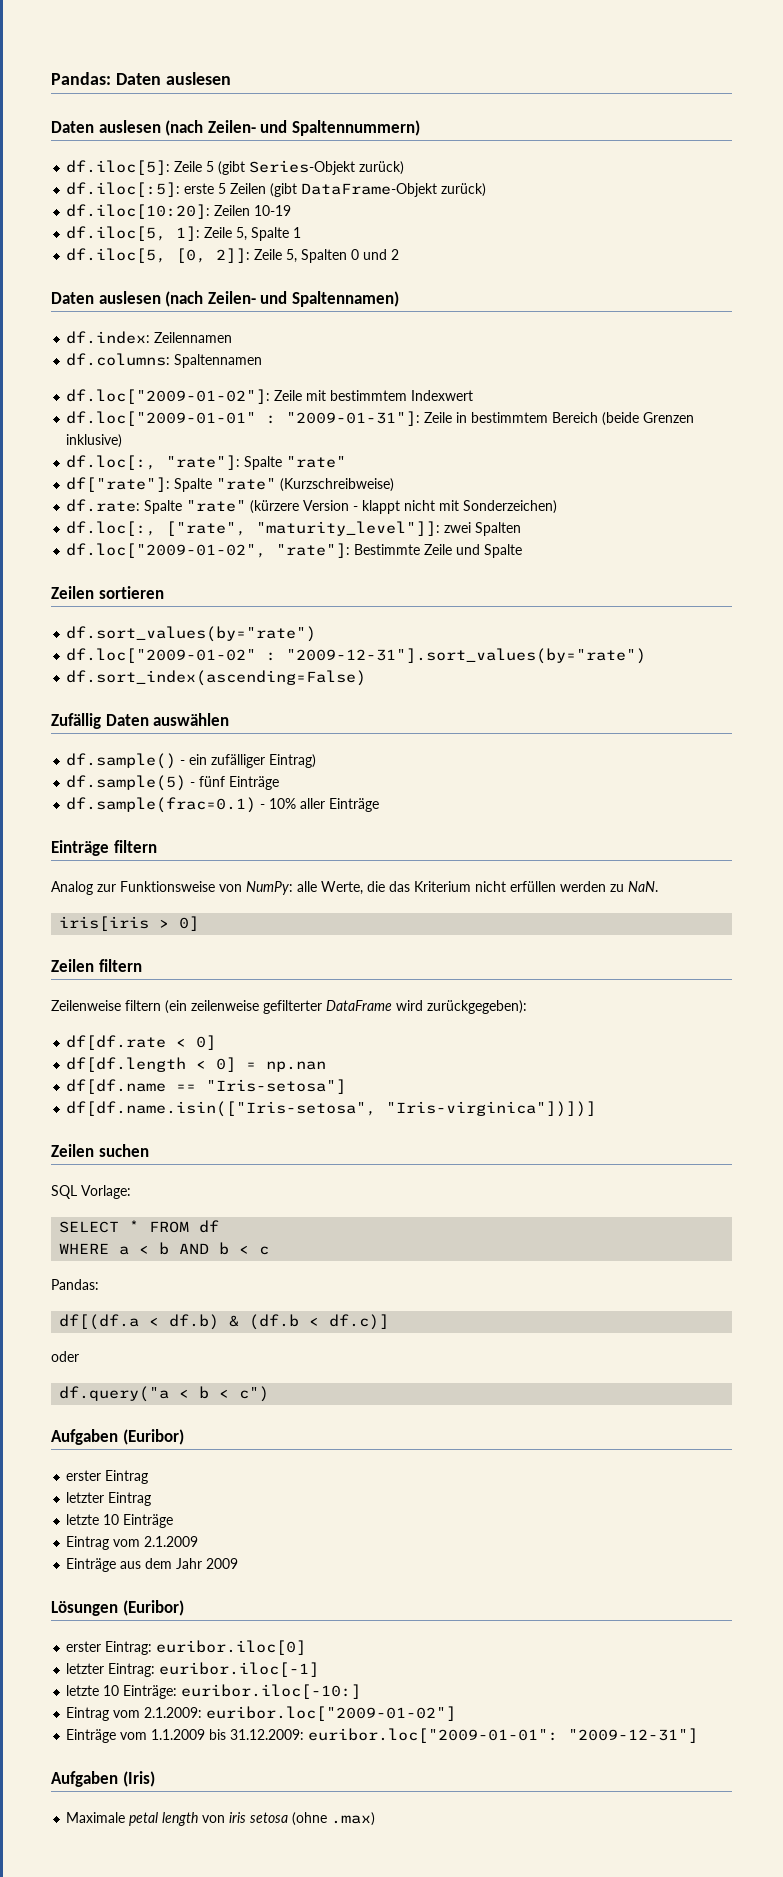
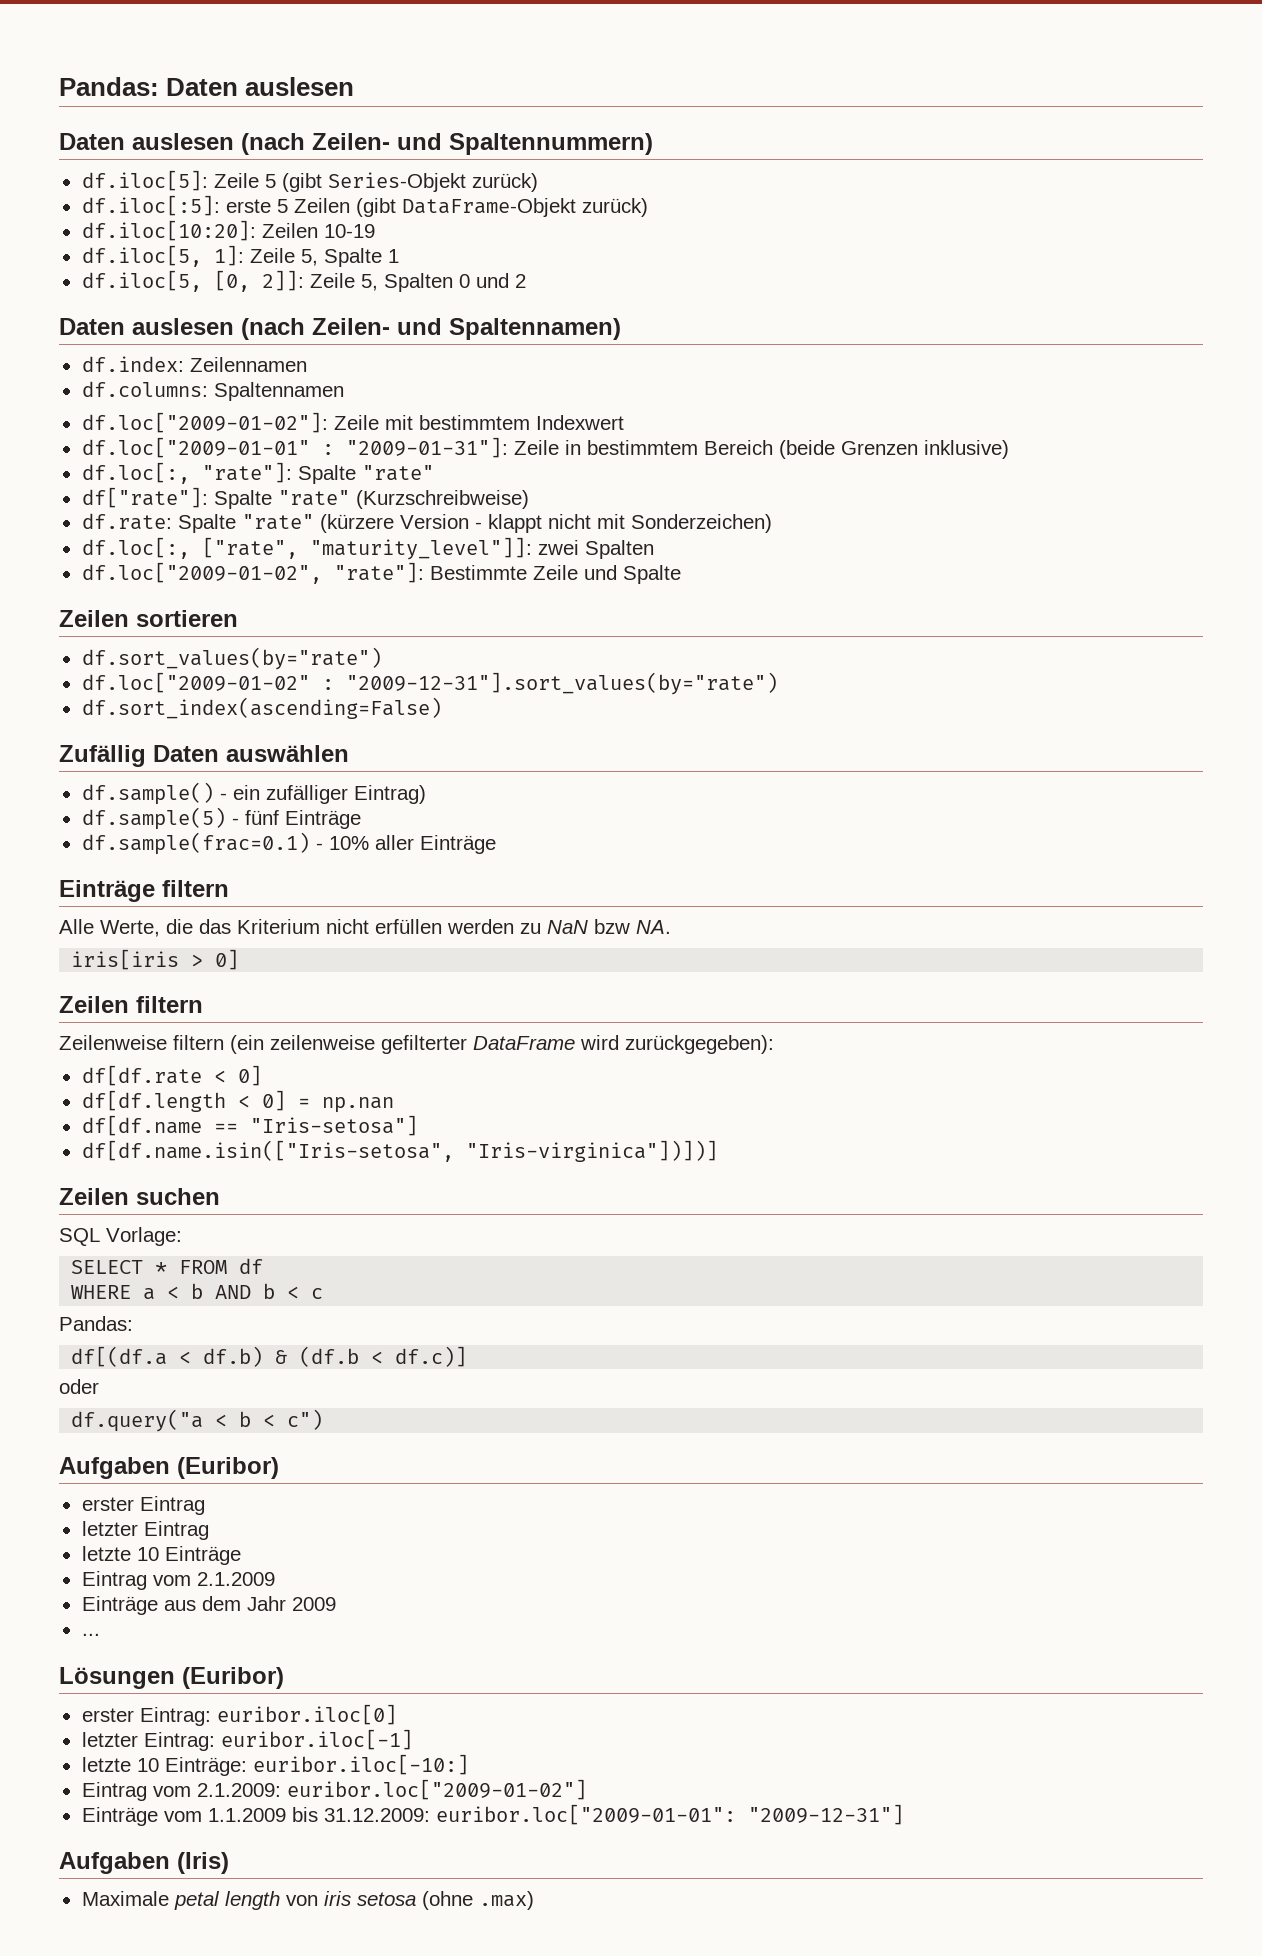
[51,881,317,895] Analog zur Funktionsweise von NumPy: alle -> [59,919,94,934] Alle
[628,881,658,892] NaN. -> [547,919,671,934] NaN bzw NA.
(239, 1563) none -> [81,1633,100,1636] // ...

